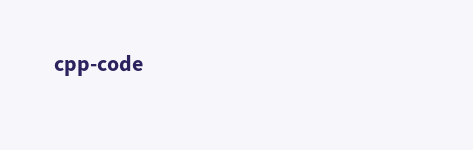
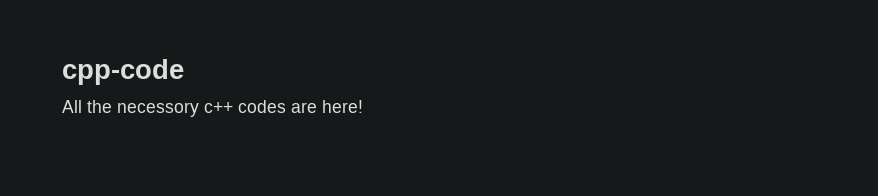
(143, 65) none -> [62,100,363,117] // All the necessory c++ codes are here!

